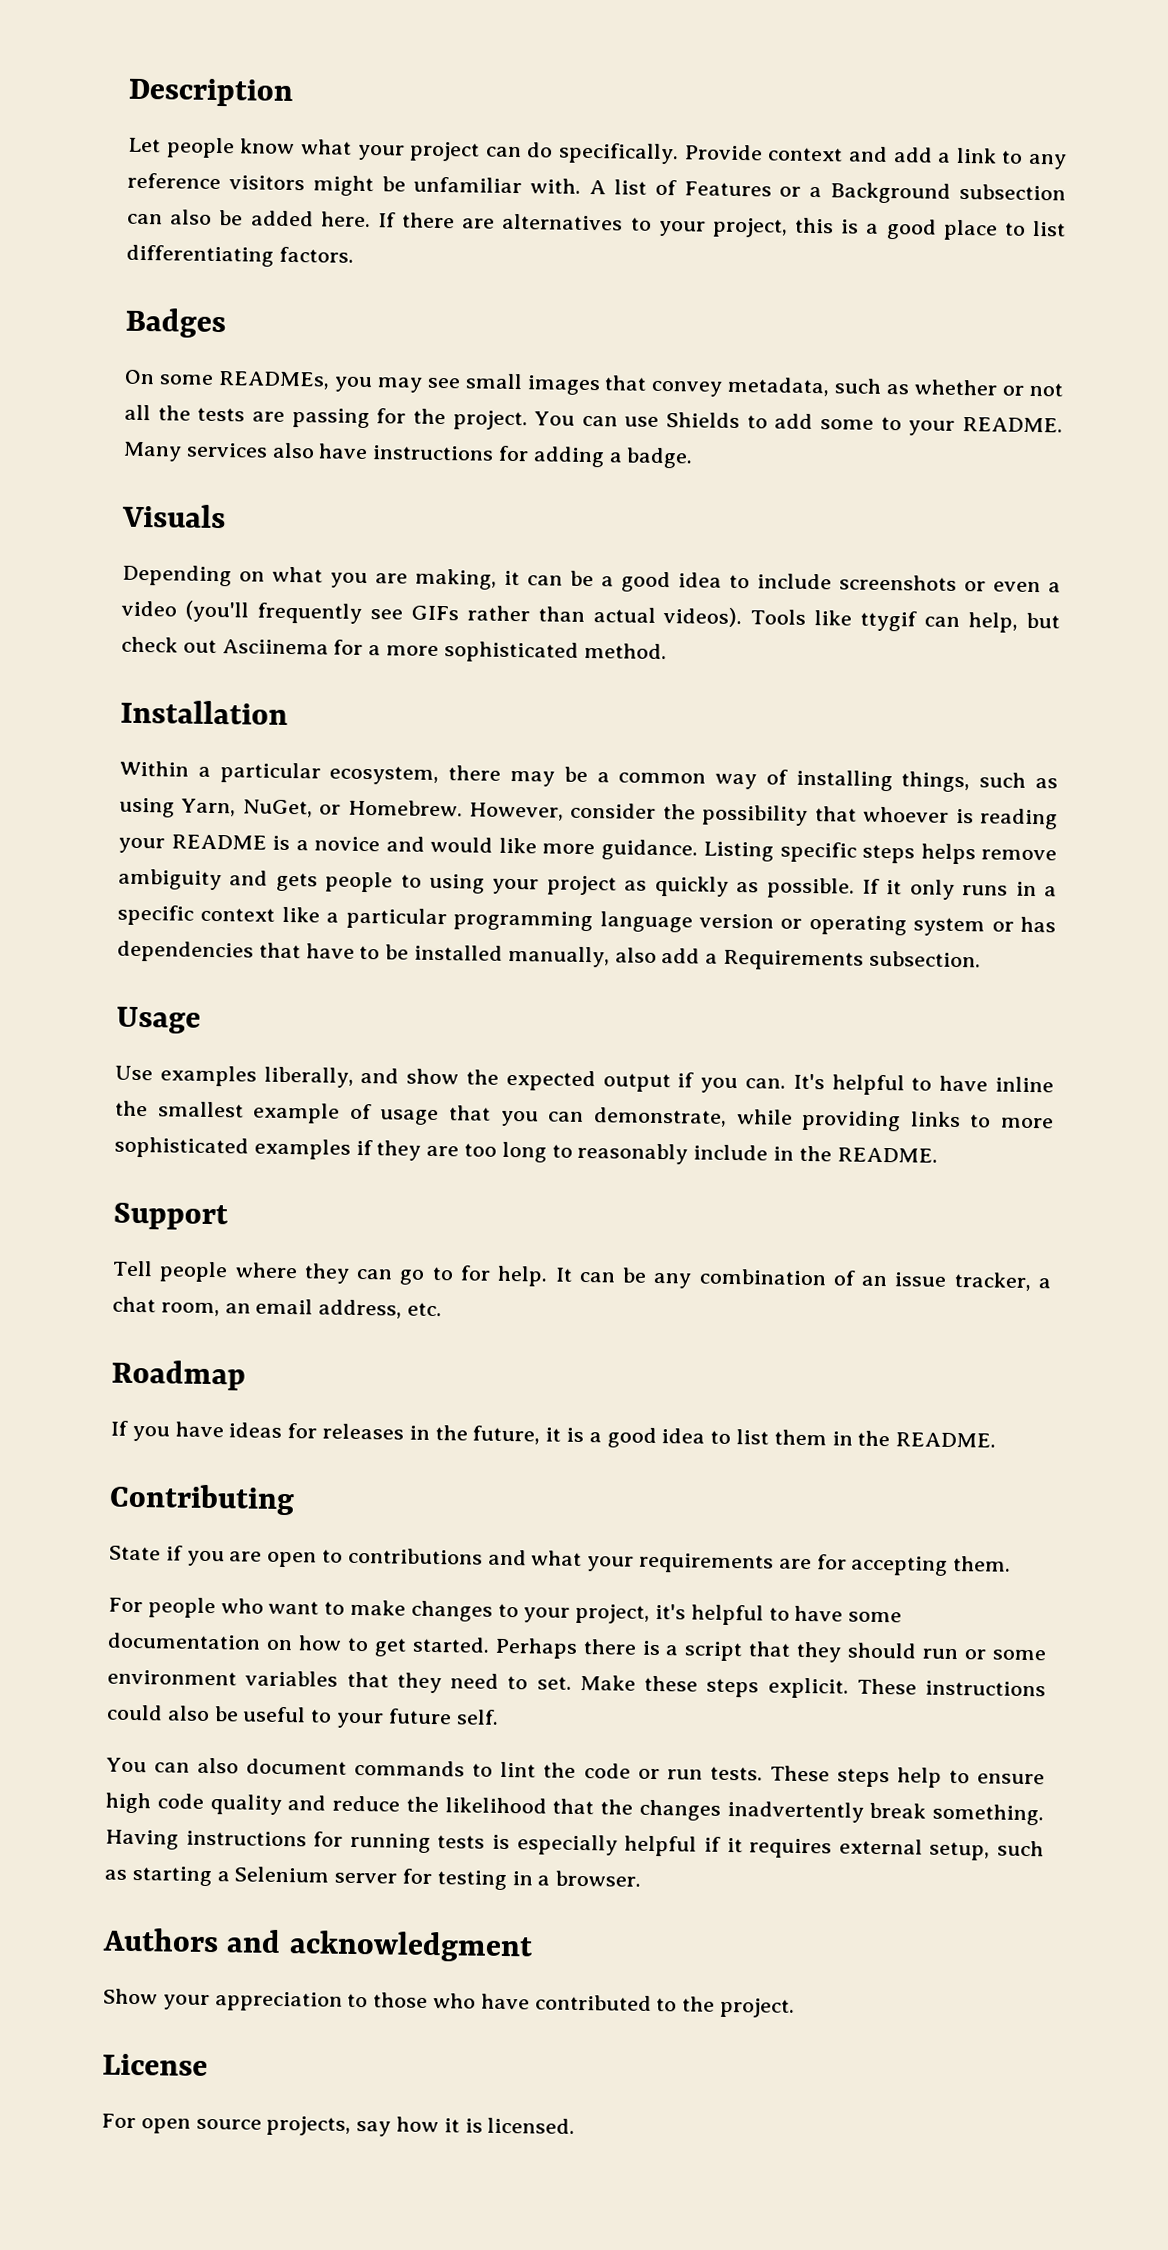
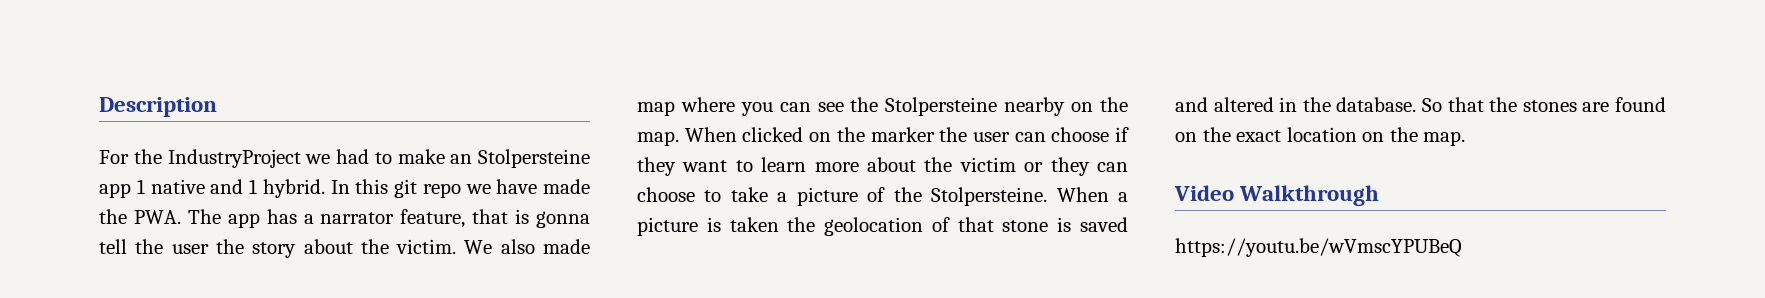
[128,137,1067,170] [127,172,1066,204] [127,209,1066,241] [126,244,354,267] [125,307,226,339] [124,369,1064,397] [124,404,1063,436] [123,441,694,469] [121,503,226,529] [122,564,1061,593] [121,600,1060,633] [121,636,667,663] [120,699,288,725] [119,760,1059,793] [119,797,1058,830] [118,834,1057,865] [118,868,1057,900] [117,904,1056,937] [117,940,981,971] [116,1006,201,1034] [115,1065,1054,1096] [115,1100,1055,1132] [114,1136,938,1165] [113,1202,228,1231] [112,1260,1051,1292] [112,1296,443,1319] [111,1359,246,1391] [110,1420,997,1449] [109,1483,295,1516] [109,1545,1012,1576] [108,1597,903,1626] [107,1632,1046,1663] [107,1669,1046,1699] [106,1704,499,1729] [106,1757,1045,1788] [105,1792,1044,1826] [105,1829,1045,1861] [104,1865,642,1891] [102,1927,533,1963] [103,1988,796,2018] [102,2053,208,2077] [101,2113,576,2137] Let people know what your project can do specifically. Provide context and add a link to any reference visitors might be unfamiliar with. A list of Features or a Background subsection can also be added here. If there are alternatives to your project, this is a good place to list differentiating factors. // Badges // On some READMEs, you may see small images that convey metadata, such as whether or not all the tests are passing for the project. You can use Shields to add some to your README. Many services also have instructions for adding a badge. // Visuals // Depending on what you are making, it can be a good idea to include screenshots or even a video (you'll frequently see GIFs rather than actual videos). Tools like ttygif can help, but check out Asciinema for a more sophisticated method. // Installation // Within a particular ecosystem, there may be a common way of installing things, such as using Yarn, NuGet, or Homebrew. However, consider the possibility that whoever is reading your README is a novice and would like more guidance. Listing specific steps helps remove ambiguity and gets people to using your project as quickly as possible. If it only runs in a specific context like a particular programming language version or operating system or has dependencies that have to be installed manually, also add a Requirements subsection. // Usage // Use examples liberally, and show the expected output if you can. It's helpful to have inline the smallest example of usage that you can demonstrate, while providing links to more sophisticated examples if they are too long to reasonably include in the README. // Support // Tell people where they can go to for help. It can be any combination of an issue tracker, a chat room, an email address, etc. // Roadmap // If you have ideas for releases in the future, it is a good idea to list them in the README. // Contributing // State if you are open to contributions and what your requirements are for accepting them. // For people who want to make changes to your project, it's helpful to have some documentation on how to get started. Perhaps there is a script that they should run or some environment variables that they need to set. Make these steps explicit. These instructions could also be useful to your future self. // You can also document commands to lint the code or run tests. These steps help to ensure high code quality and reduce the likelihood that the changes inadvertently break something. Having instructions for running tests is especially helpful if it requires external setup, such as starting a Selenium server for testing in a browser. // Authors and acknowledgment // Show your appreciation to those who have contributed to the project. // License // For open source projects, say how it is licensed. -> [99,149,590,168] [99,179,590,198] [99,209,590,228] [99,239,591,258] [637,97,1128,116] [637,127,1129,146] [637,157,1128,176] [637,187,1128,206] [637,217,1128,236] [1175,97,1666,112] [1175,127,1466,146] [1174,185,1380,206] [1175,238,1462,257] For the IndustryProject we had to make an Stolpersteine app 1 native and 1 hybrid. In this git repo we have made the PWA. The app has a narrator feature, that is gonna tell the user the story about the victim. We also made map where you can see the Stolpersteine nearby on the map. When clicked on the marker the user can choose if they want to learn more about the victim or they can choose to take a picture of the Stolpersteine. When a picture is taken the geolocation of that stone is saved and altered in the database. So that the stones are found on the exact location on the map. // Video Walkthrough // https://youtu.be/wVmscYPUBeQ

